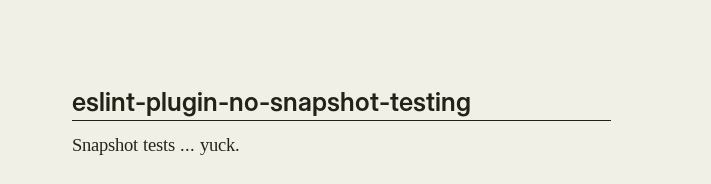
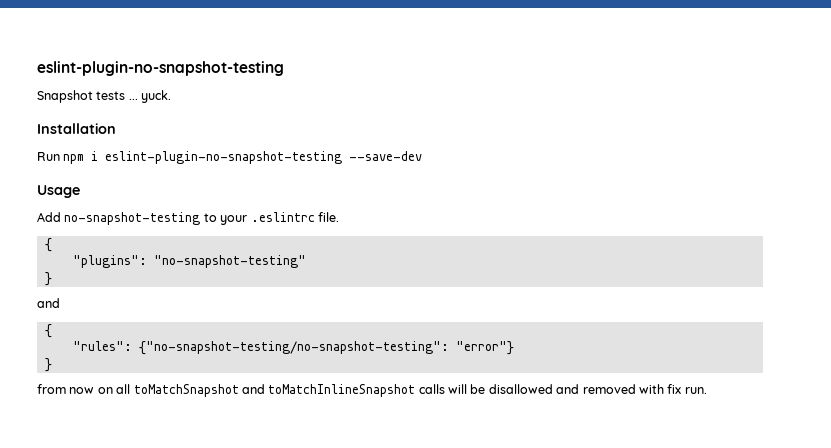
(240, 146) none -> [37,123,116,134] [37,151,423,164] [37,185,80,198] [37,212,339,225] [44,238,52,252] [72,255,306,268] [44,272,52,286] [37,298,60,308] [44,324,52,338] [72,341,514,355] [44,358,52,372] [37,384,707,397] // Installation // Run npm i eslint-plugin-no-snapshot-testing --save-dev // Usage // Add no-snapshot-testing to your .eslintrc file. // { // "plugins": "no-snapshot-testing" // } // and // { // "rules": {"no-snapshot-testing/no-snapshot-testing": "error"} // } // from now on all toMatchSnapshot and toMatchInlineSnapshot calls will be disallowed and removed with fix run.

